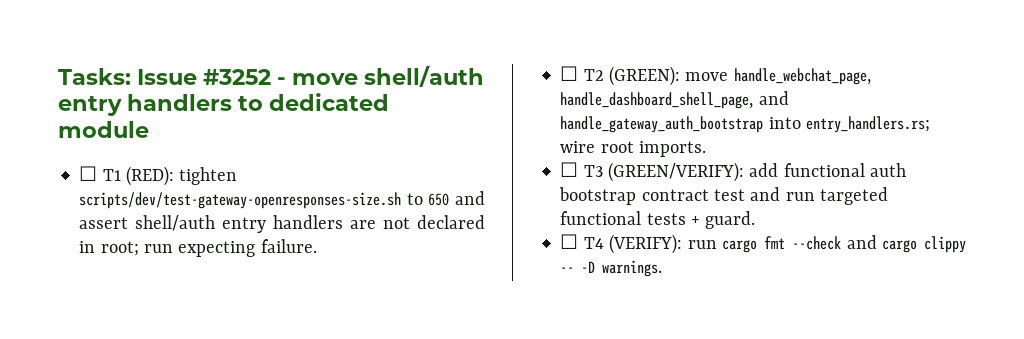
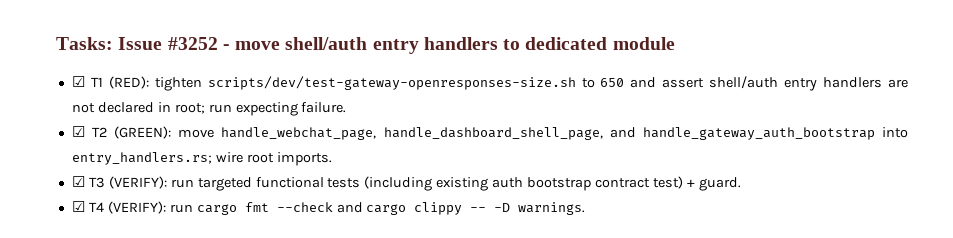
[79,166,98,181] ☐ -> [71,76,85,87] ☑
[560,66,579,81] ☐ -> [71,126,85,137] ☑
[560,162,906,182] [559,187,888,205] [560,211,686,225] ☐ T3 (GREEN/VERIFY): add functional auth bootstrap contract test and run targeted functional tests -> [71,176,683,191] ☑ T3 (VERIFY): run targeted functional tests (including existing auth bootstrap contract test)
[560,234,579,249] ☐ -> [71,201,85,212] ☑

